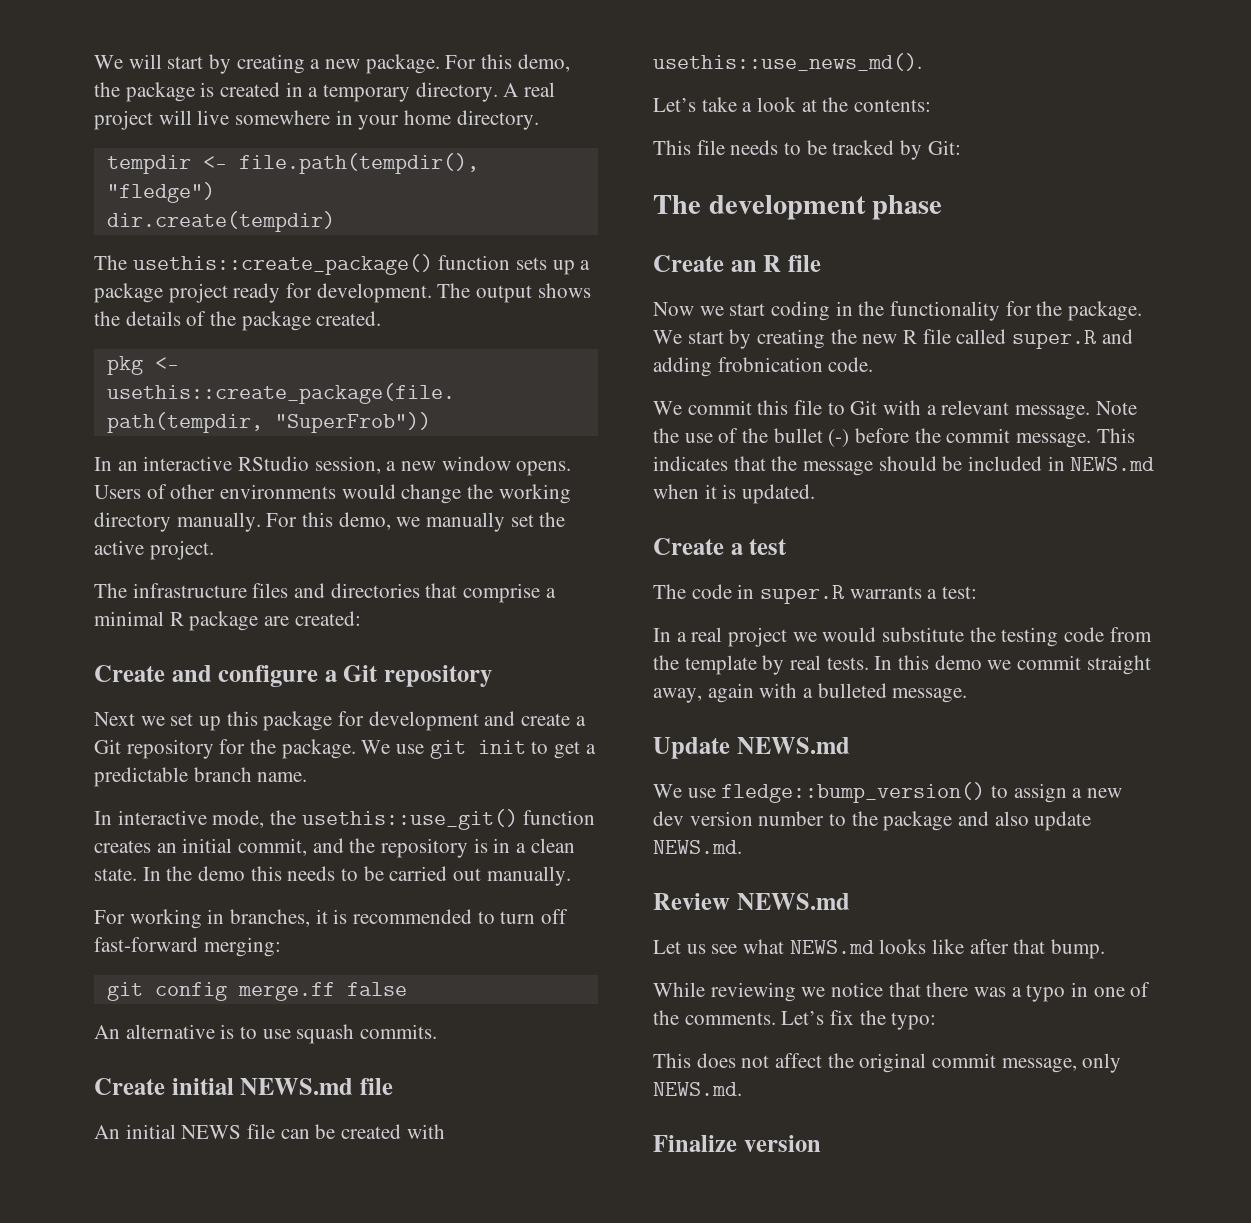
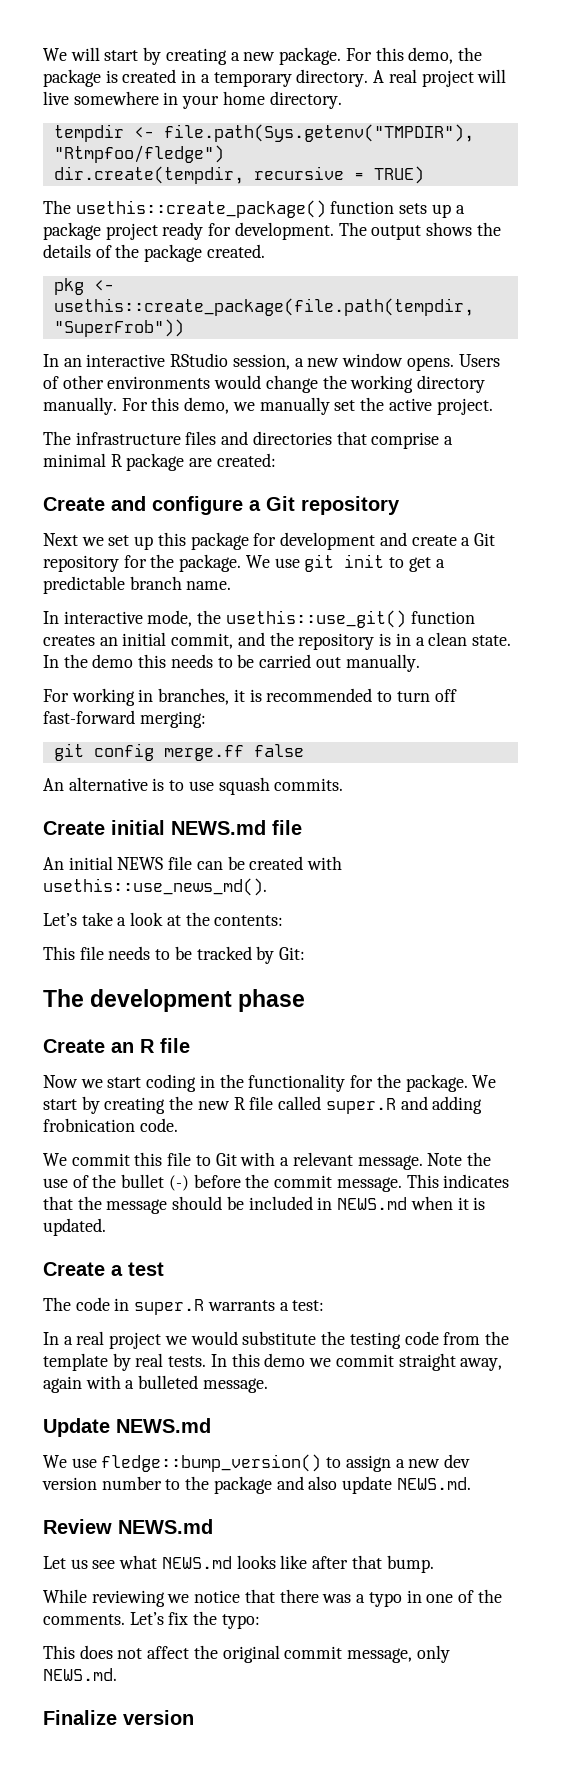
[238,153,479,174] [106,182,215,203] [106,211,335,232] file.path(tempdir(), "fledge") // dir.create(tempdir) -> [163,124,474,142] [53,145,224,163] [53,166,424,184] file.path(Sys.getenv("TMPDIR"), "Rtmpfoo/fledge") // dir.create(tempdir, recursive = TRUE)

